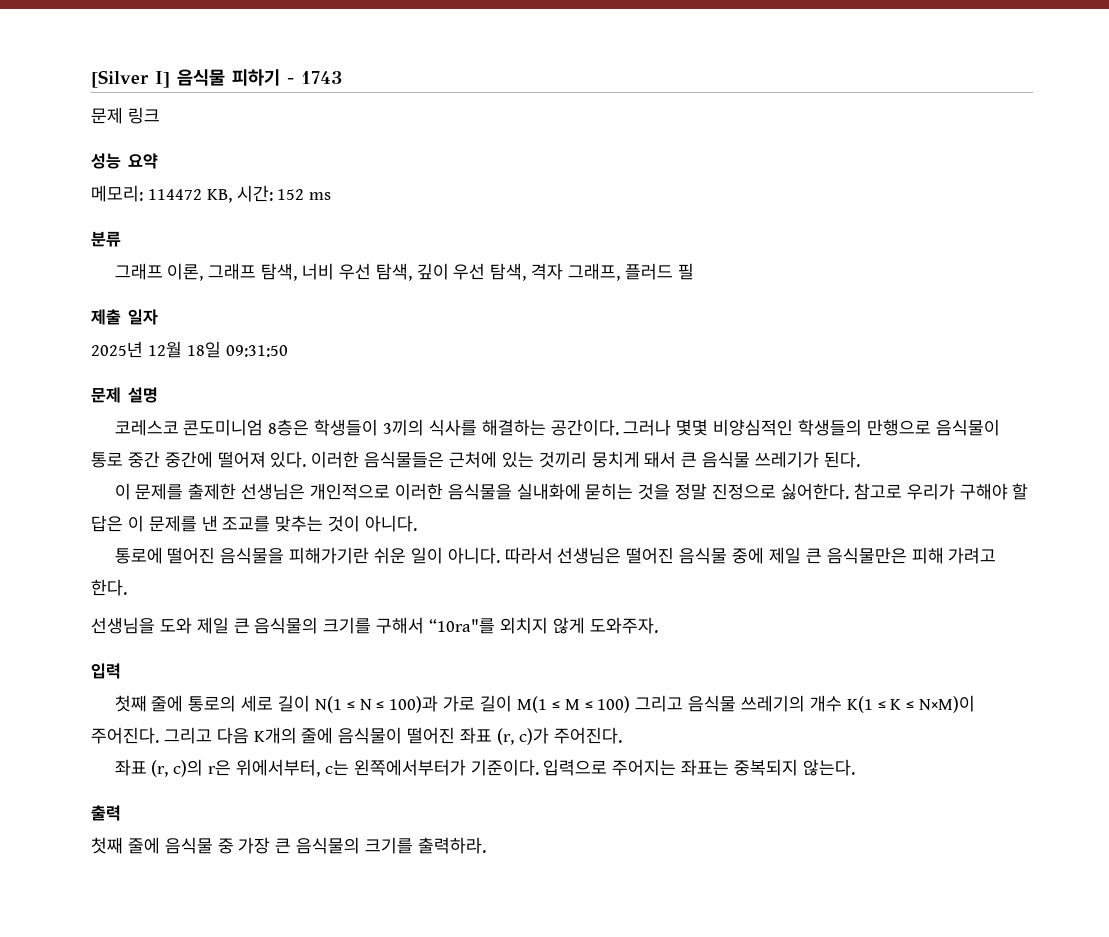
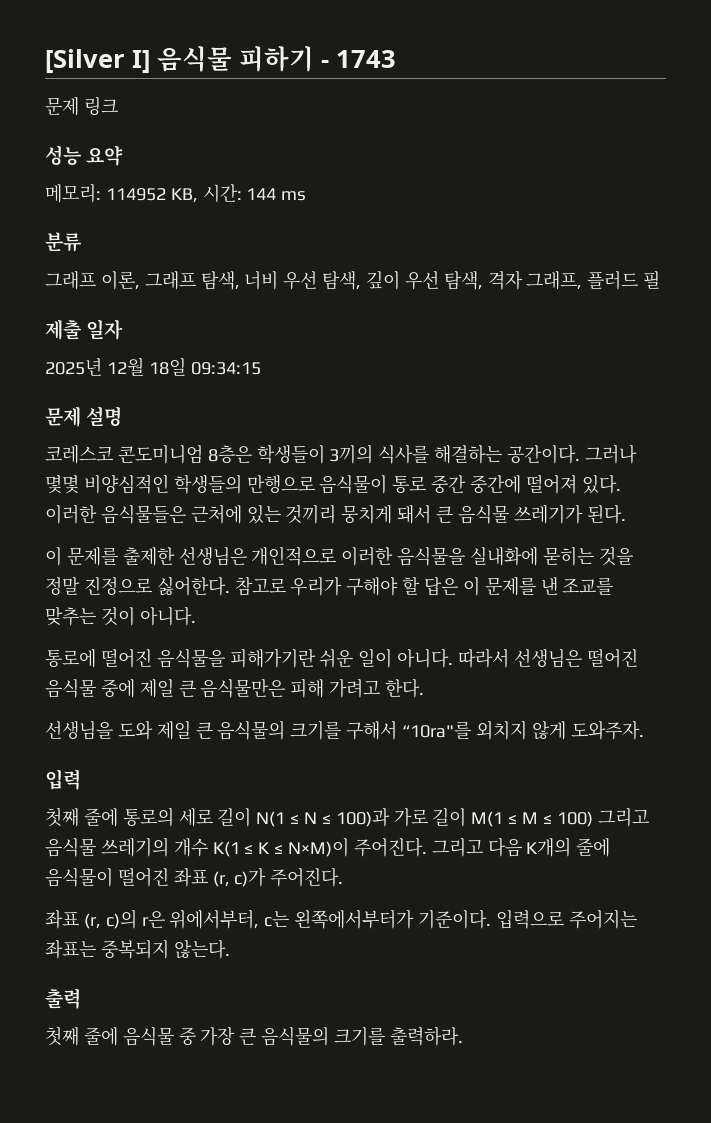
[147,189,202,200] 114472 -> [105,188,166,201] 114952
[277,189,305,200] 152 -> [246,188,277,200] 144
[225,345,288,357] 09:31:50 -> [190,362,261,375] 09:34:15

